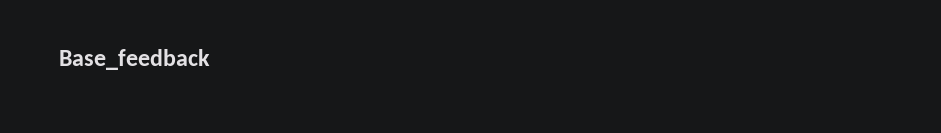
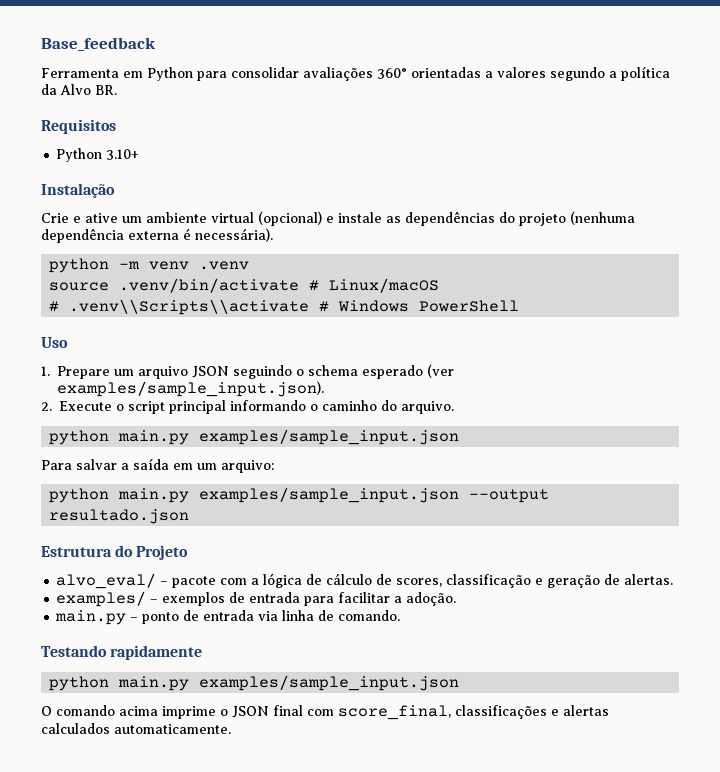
(210, 59) none -> [41,66,670,81] [41,84,117,95] [41,119,116,134] [56,148,140,162] [41,183,115,198] [41,211,635,226] [41,228,273,243] [49,258,250,273] [49,278,440,293] [49,299,520,315] [41,337,68,348] [41,364,455,379] [57,381,325,397] [41,400,454,414] [49,429,460,445] [41,458,274,473] [49,487,550,503] [49,509,190,524] [41,545,189,560] [56,573,674,589] [56,591,457,607] [55,610,401,625] [41,645,203,660] [49,675,460,691] [41,705,609,720] [41,723,231,734] // Ferramenta em Python para consolidar avaliações 360° orientadas a valores segundo a política da Alvo BR. // Requisitos // Python 3.10+ // Instalação // Crie e ative um ambiente virtual (opcional) e instale as dependências do projeto (nenhuma dependência externa é necessária). // python -m venv .venv // source .venv/bin/activate # Linux/macOS // # .venv\\Scripts\\activate # Windows PowerShell // Uso // 1. Prepare um arquivo JSON seguindo o schema esperado (ver examples/sample_input.json). // 2. Execute o script principal informando o caminho do arquivo. // python main.py examples/sample_input.json // Para salvar a saída em um arquivo: // python main.py examples/sample_input.json --output resultado.json // Estrutura do Projeto // alvo_eval/ – pacote com a lógica de cálculo de scores, classificação e geração de alertas. // examples/ – exemplos de entrada para facilitar a adoção. // main.py – ponto de entrada via linha de comando. // Testando rapidamente // python main.py examples/sample_input.json // O comando acima imprime o JSON final com score_final, classificações e alertas calculados automaticamente.

